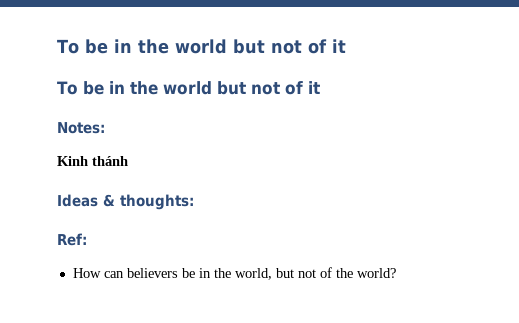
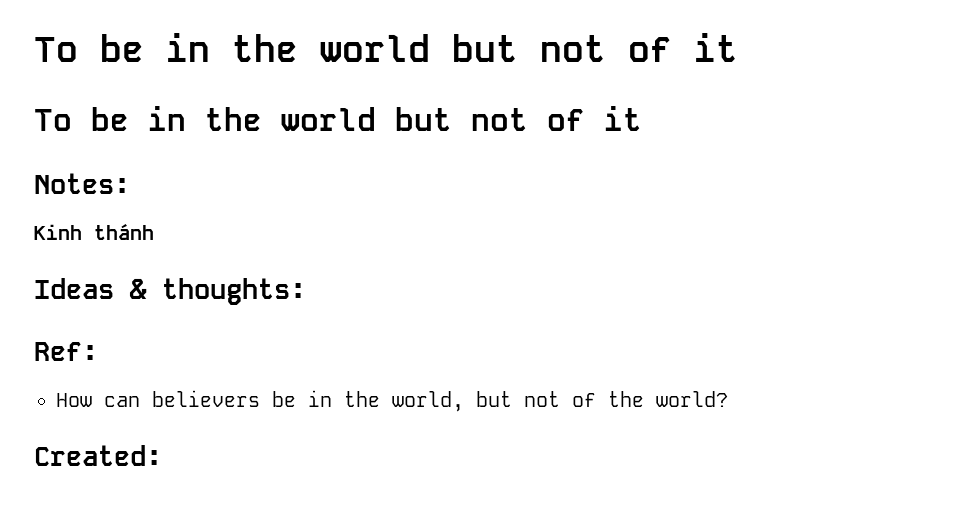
(396, 273) none -> [34,445,162,466] // Created:

